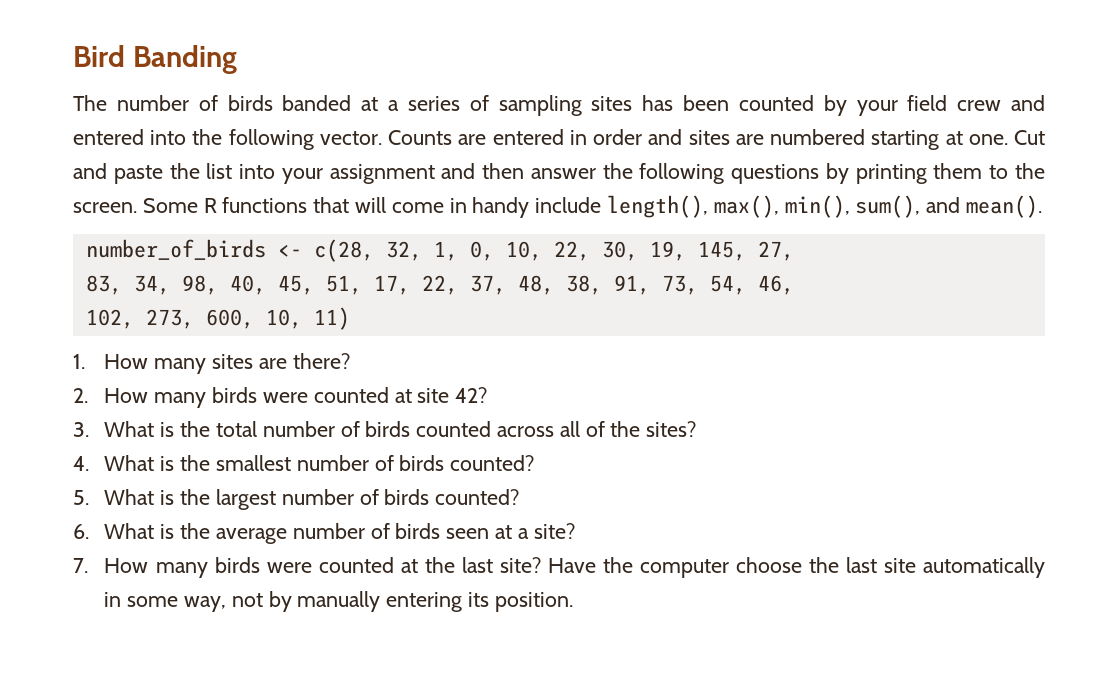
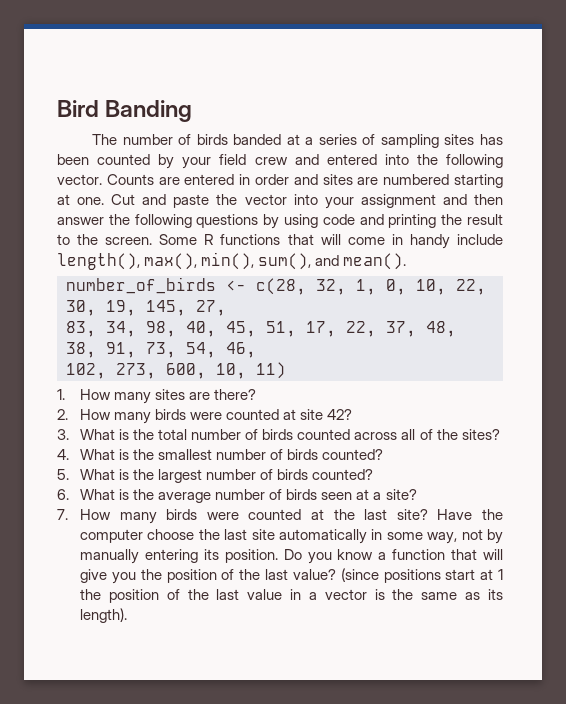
[206,163,233,179] list -> [244,194,287,205] vector
[855,163,983,184] printing them -> [284,214,504,228] using code and printing the result
(573, 602) none -> [283,549,503,564] [79,568,503,584] [79,589,503,603] [79,608,127,623] Do you know a function that will give you the position of the last value? (since positions start at 1 the position of the last value in a vector is the same as its length).

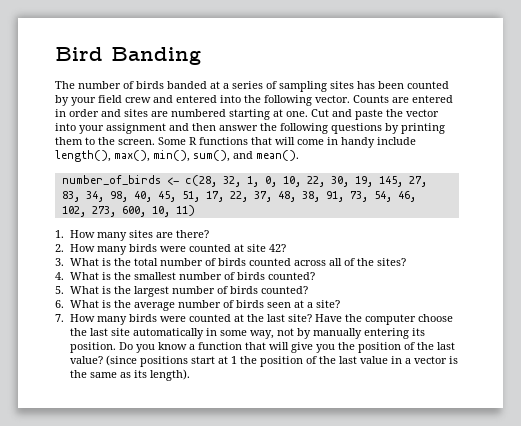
[284,214,504,228] using code and printing the result -> [401,123,445,134] [55,137,83,145] printing them

